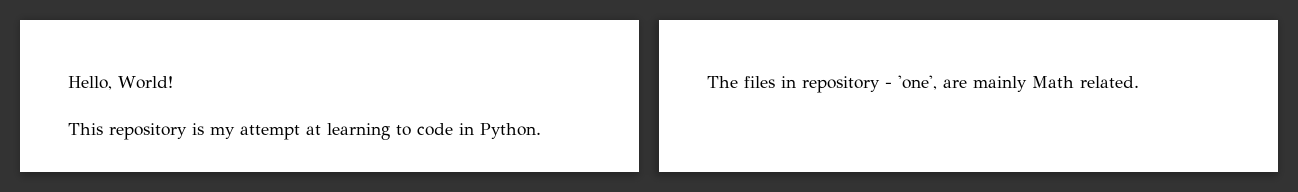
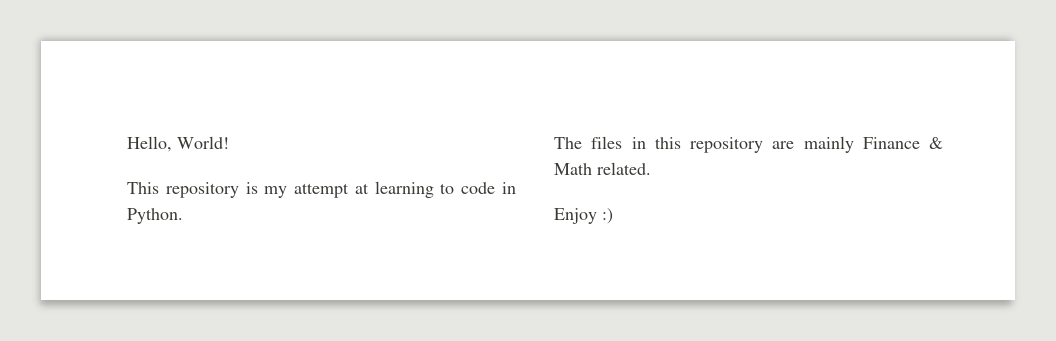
[802,75,1027,93] repository - 'one', are mainly -> [654,136,943,153] this repository are mainly Finance &
(1139, 82) none -> [554,208,613,224] // Enjoy :)

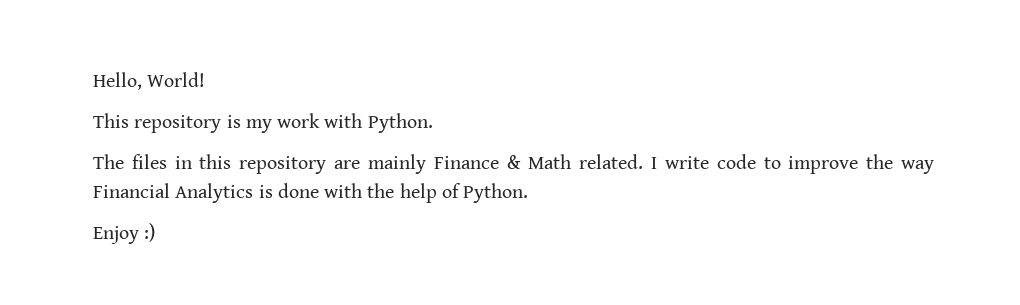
[294,181,516,198] attempt at learning to code in -> [277,113,363,128] work with
(651, 168) none -> [651,154,935,174] [93,183,529,203] I write code to improve the way Financial Analytics is done with the help of Python.

